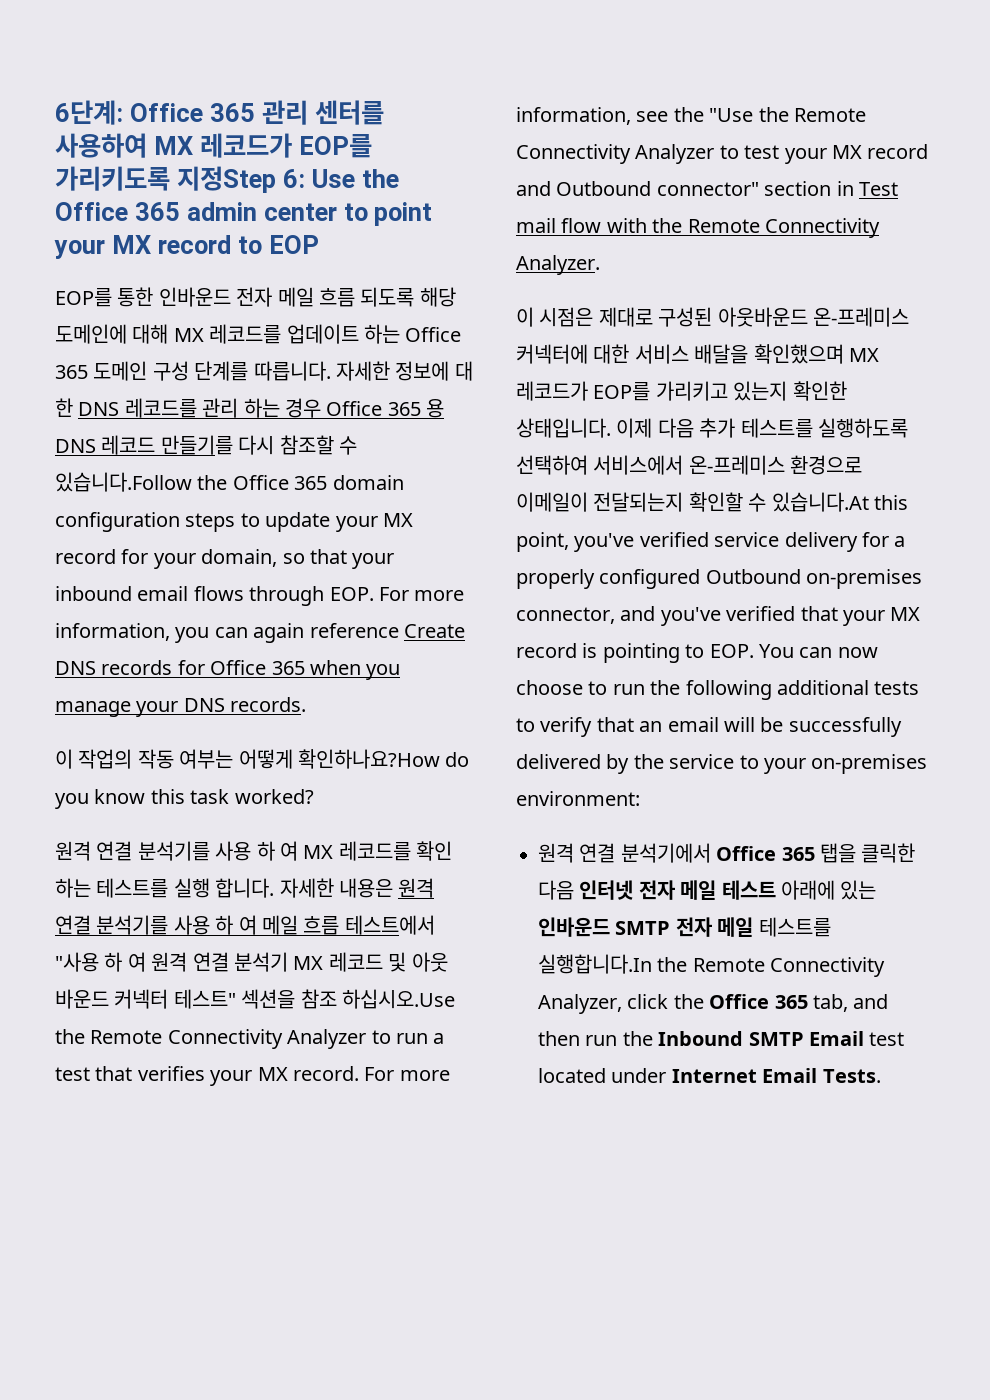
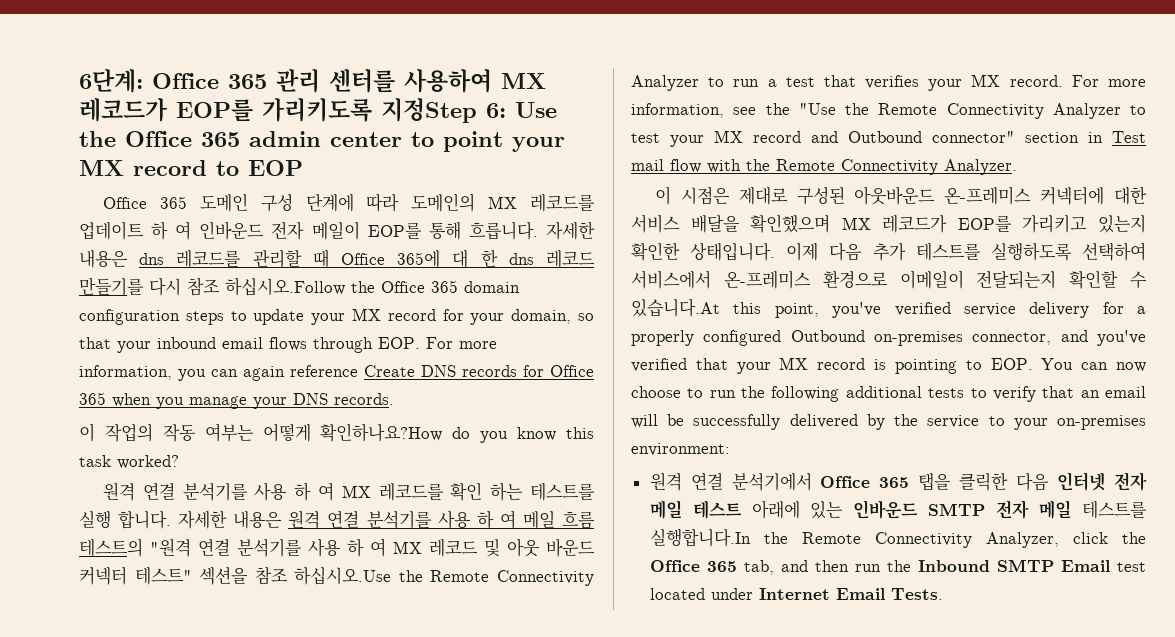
[55,287,456,307] [55,324,462,344] [55,361,473,381] [55,398,445,418] [55,435,357,455] [55,472,192,492] EOP를 통한 인바운드 전자 메일 흐름 되도록 해당 도메인에 대해 MX 레코드를 업데이트 하는 Office 365 도메인 구성 단계를 따릅니다. 자세한 정보에 대 한 DNS 레코드를 관리 하는 경우 Office 365 용 DNS 레코드 만들기를 다시 참조할 수 있습니다.Follow -> [103,193,595,212] [79,221,595,240] [79,249,595,268] [79,277,345,296] Office 365 도메인 구성 단계에 따라 도메인의 MX 레코드를 업데이트 하 여 인바운드 전자 메일이 EOP를 통해 흐릅니다. 자세한 내용은 dns 레코드를 관리할 때 Office 365에 대 한 dns 레코드 만들기를 다시 참조 하십시오.Follow
[344,915,435,935] [55,952,288,972] 테스트에서 "사용 하 여 원격 연결 분석기 -> [79,538,386,557] 테스트의 "원격 연결 분석기를 사용 하 여

